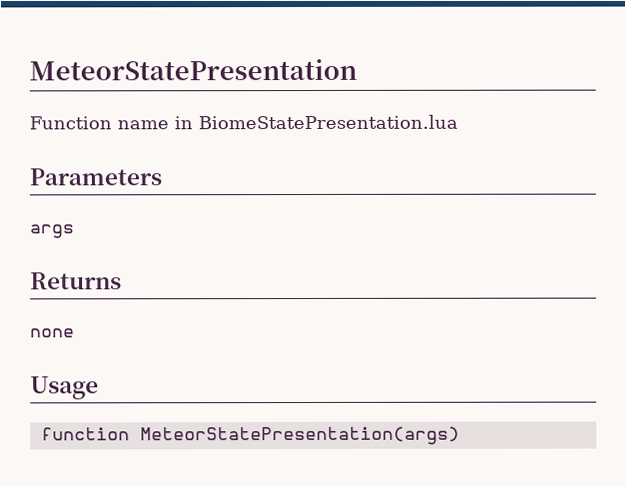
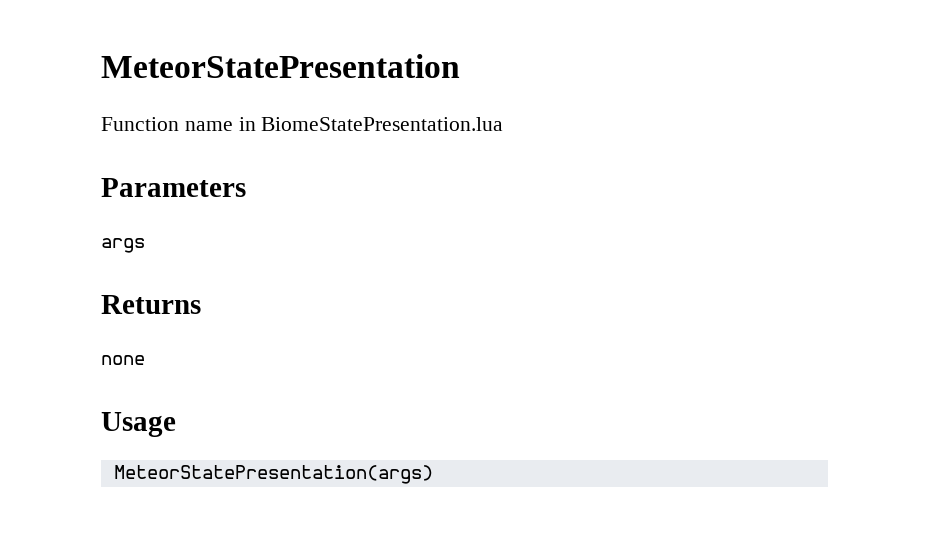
[40,427,130,441] function -> (176, 424) none

